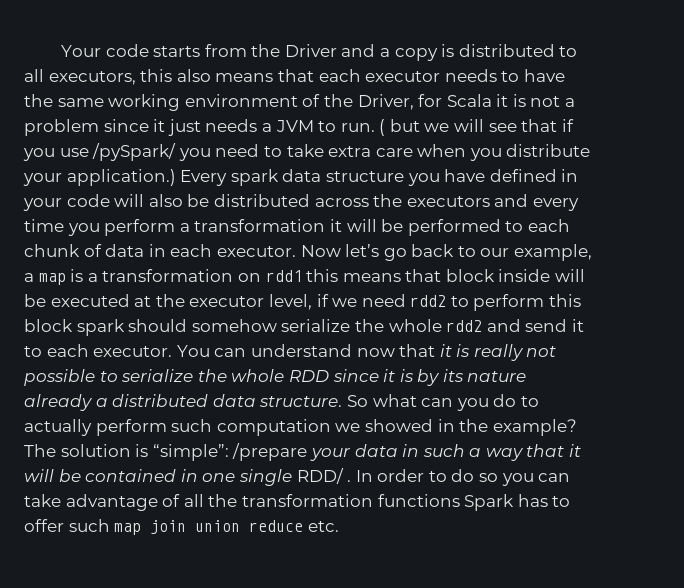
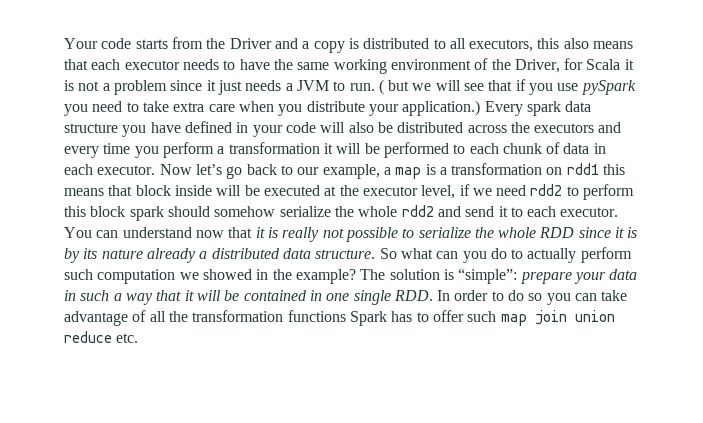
[92,143,177,161] /pySpark/ -> [581,80,636,95] pySpark
[232,443,308,461] /prepare -> [520,272,572,284] prepare
[296,468,352,484] RDD/ . -> [393,290,433,301] RDD.

